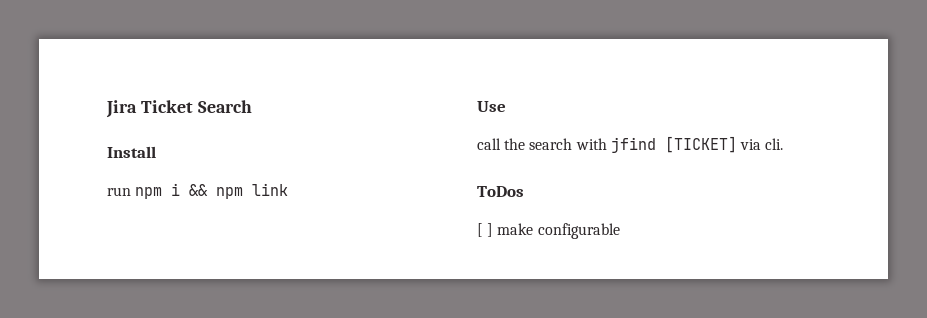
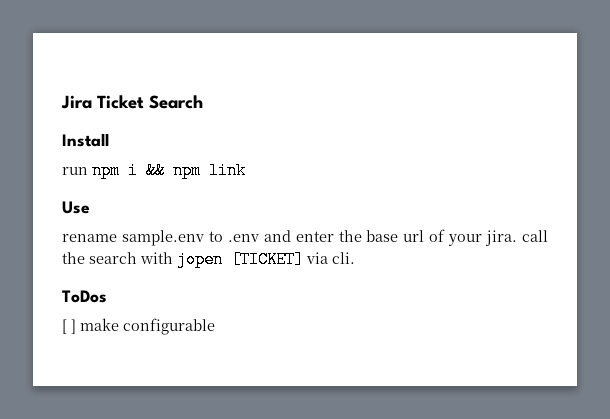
(506, 106) none -> [62,229,518,246] rename sample.env to .env and enter the base url of your jira.
[610,137,656,153] jfind -> [177,251,223,268] jopen

